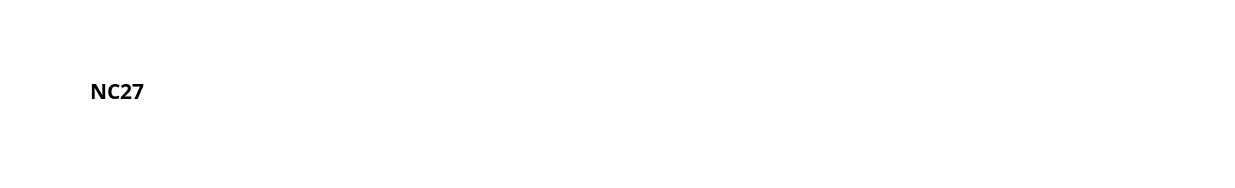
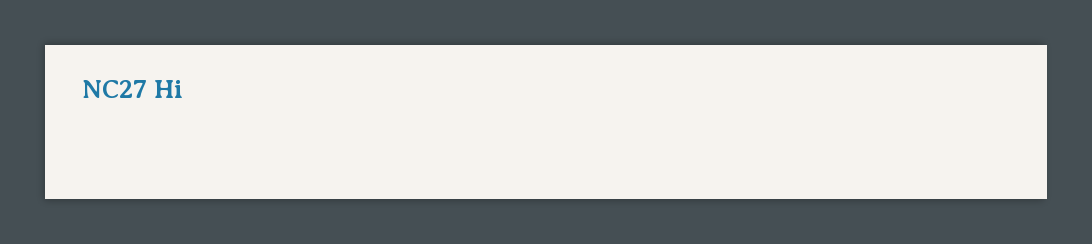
(144, 91) none -> [154,80,184,98] Hi

